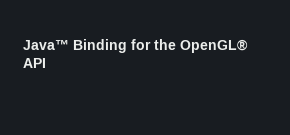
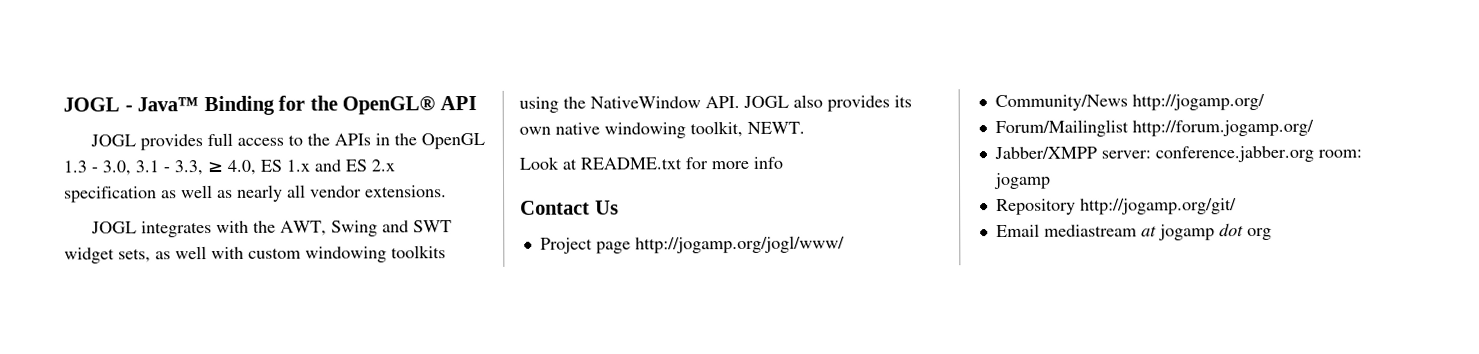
(23, 45) none -> [63,97,133,112] JOGL -
(46, 63) none -> [90,132,486,151] [63,159,395,176] [64,184,447,203] [91,220,453,238] [64,245,446,264] [519,94,912,113] [519,120,805,139] [519,156,783,170] [520,200,619,215] [539,235,845,254] [994,93,1265,112] [994,119,1314,138] [993,145,1362,163] [992,172,1051,190] [995,198,1237,216] [995,223,1272,241] // JOGL provides full access to the APIs in the OpenGL 1.3 - 3.0, 3.1 - 3.3, ≥ 4.0, ES 1.x and ES 2.x specification as well as nearly all vendor extensions. // JOGL integrates with the AWT, Swing and SWT widget sets, as well with custom windowing toolkits using the NativeWindow API. JOGL also provides its own native windowing toolkit, NEWT. // Look at README.txt for more info // Contact Us // Project page http://jogamp.org/jogl/www/ // Community/News http://jogamp.org/ // Forum/Mailinglist http://forum.jogamp.org/ // Jabber/XMPP server: conference.jabber.org room: jogamp // Repository http://jogamp.org/git/ // Email mediastream at jogamp dot org

